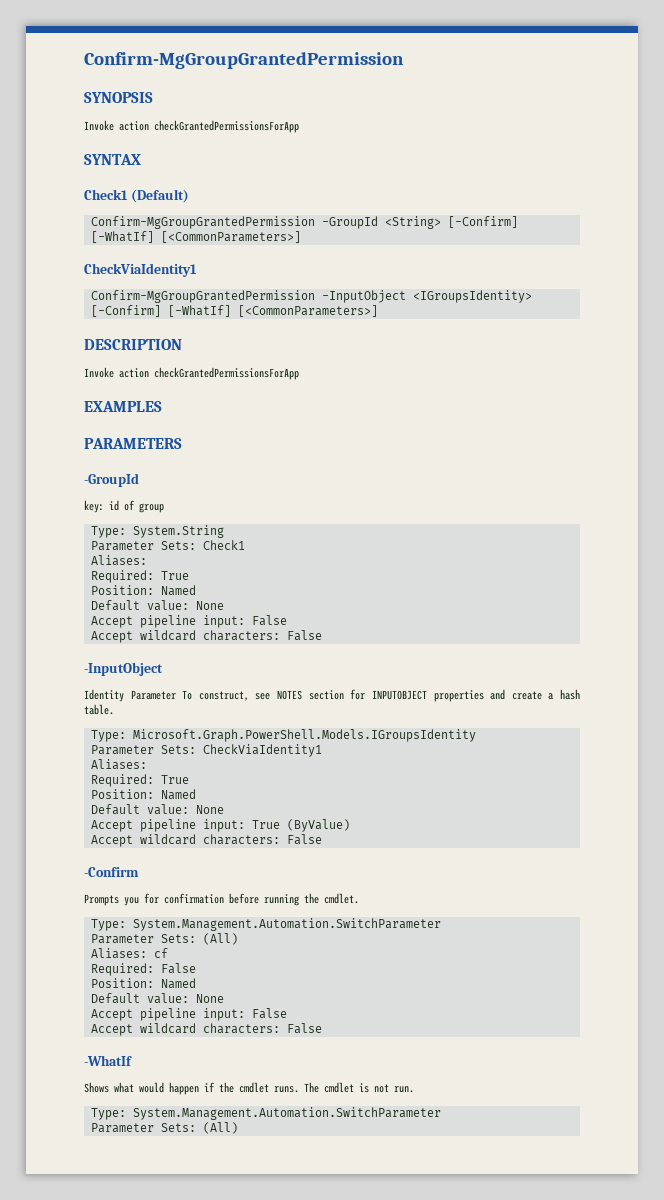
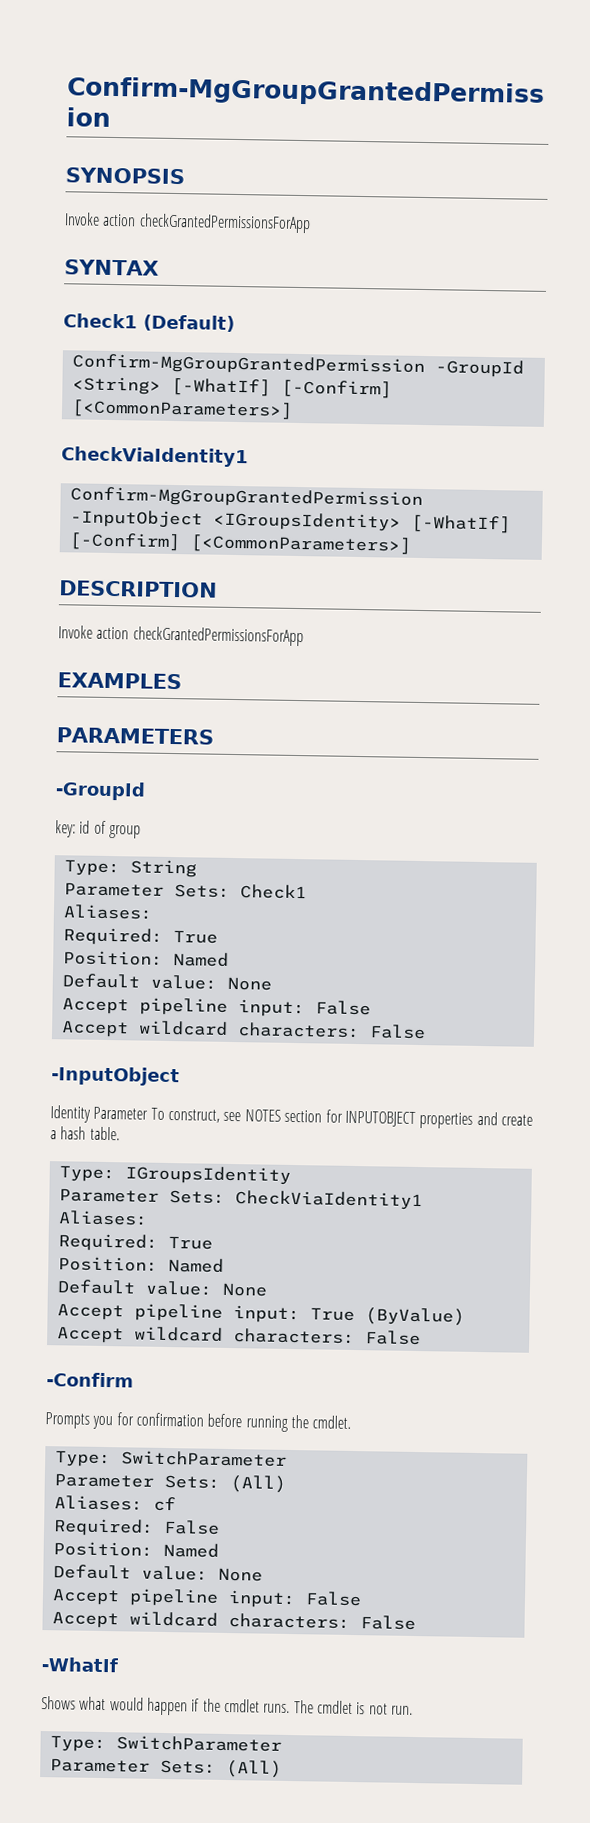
[447,216,518,228] [90,231,154,243] [-Confirm] [-WhatIf] -> [170,377,392,399] [-WhatIf] [-Confirm]
[90,305,231,317] [-Confirm] [-WhatIf] -> [410,514,511,534] [68,532,181,552] [-WhatIf] [-Confirm]
[132,525,224,538] System.String -> [129,859,197,878] String
[132,729,476,742] Microsoft.Graph.PowerShell.Models.IGroupsIdentity -> [124,1165,291,1185] IGroupsIdentity
[132,918,441,931] System.Management.Automation.SwitchParameter -> [120,1450,287,1467] SwitchParameter
[132,1107,441,1120] System.Management.Automation.SwitchParameter -> [115,1735,282,1752] SwitchParameter

